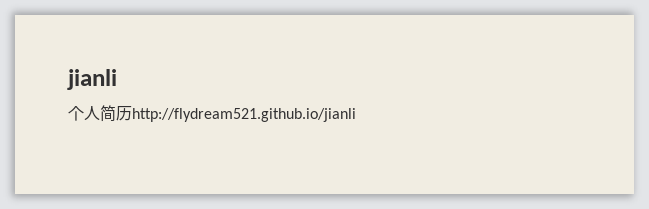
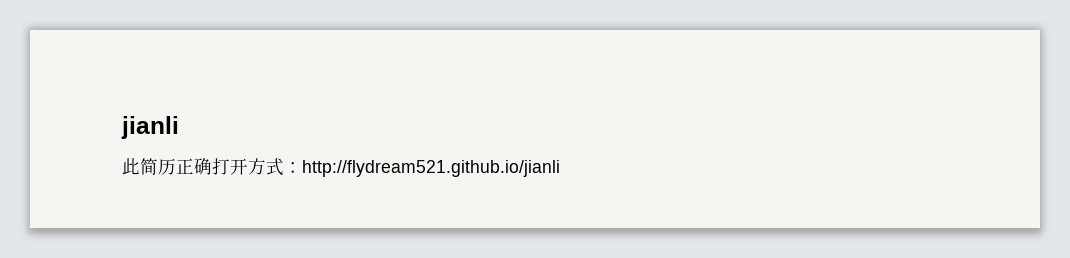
[68,105,132,122] 个人简历 -> [122,158,302,176] 此简历正确打开方式：

